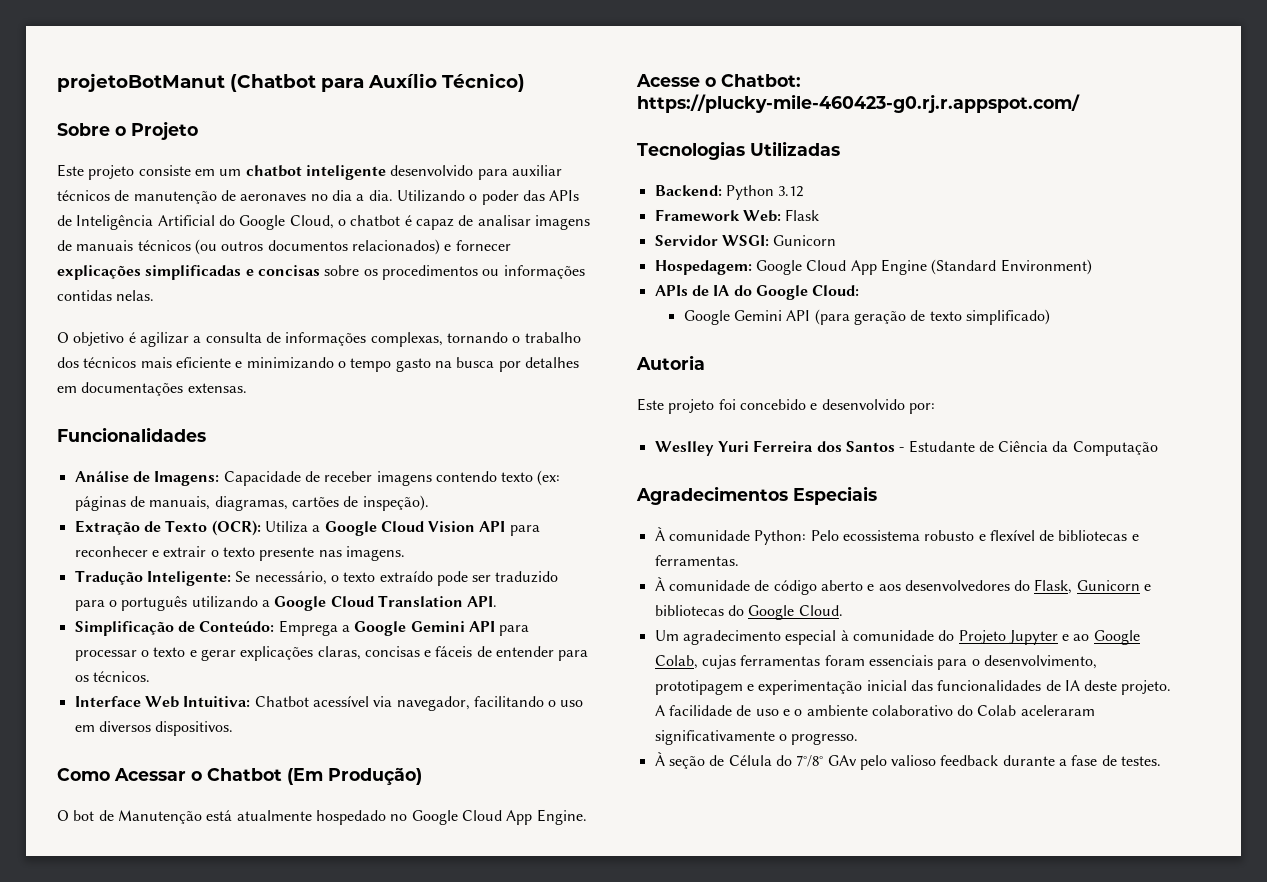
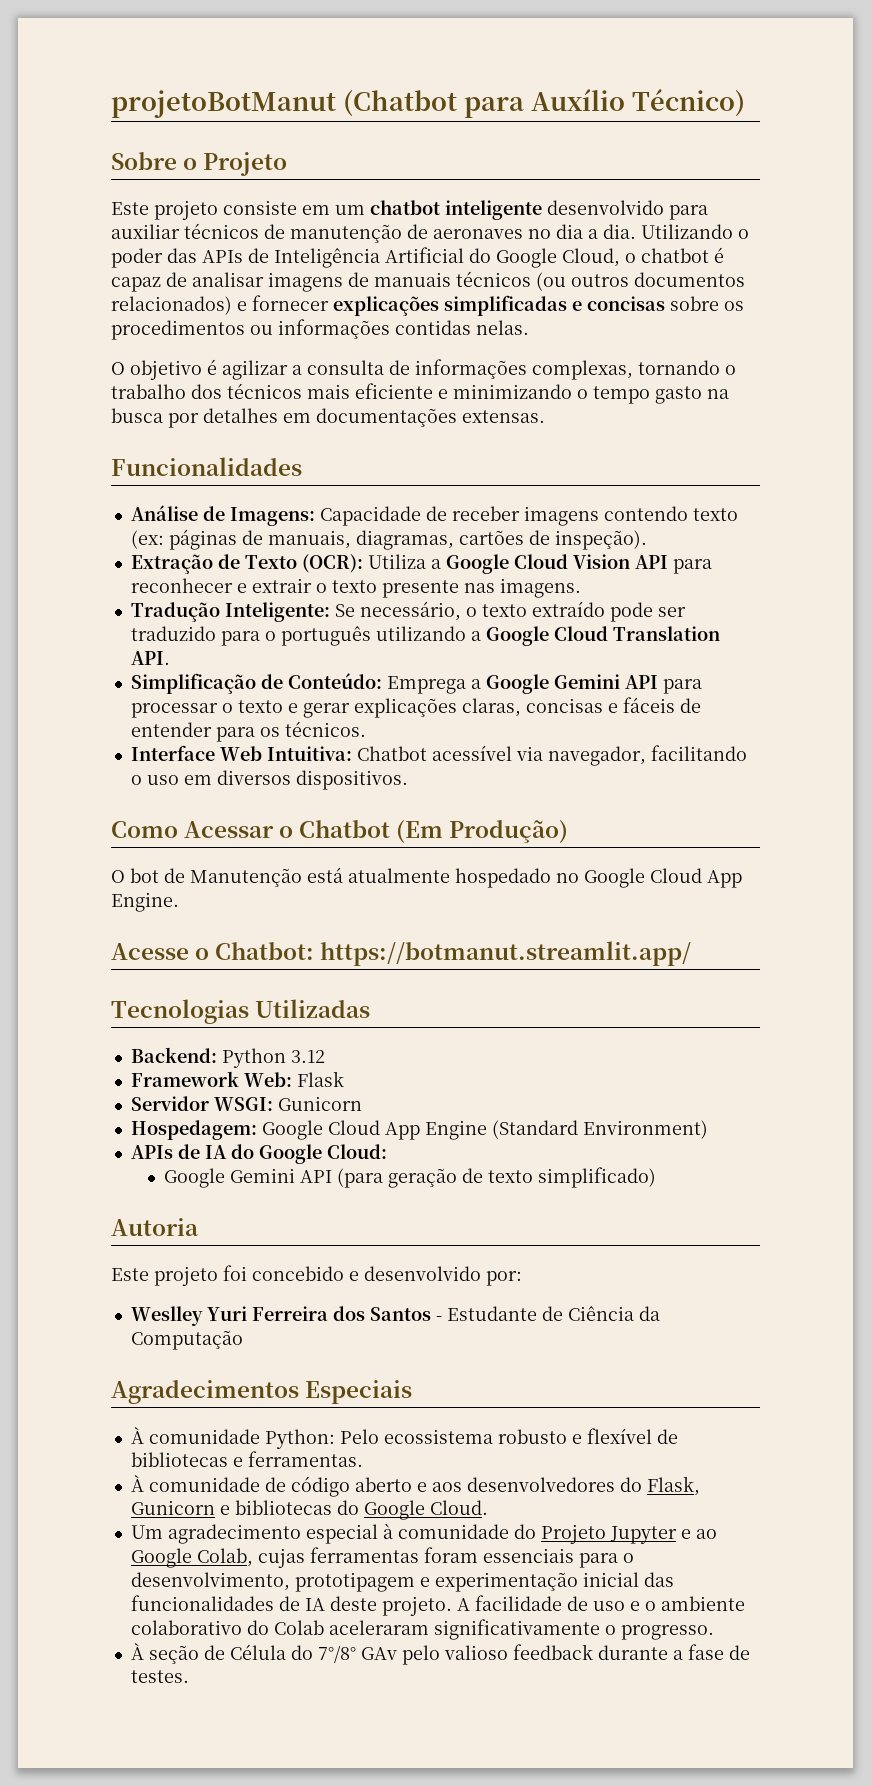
[637,94,1080,113] https://plucky-mile-460423-g0.rj.r.appspot.com/ -> [320,941,692,966] https://botmanut.streamlit.app/

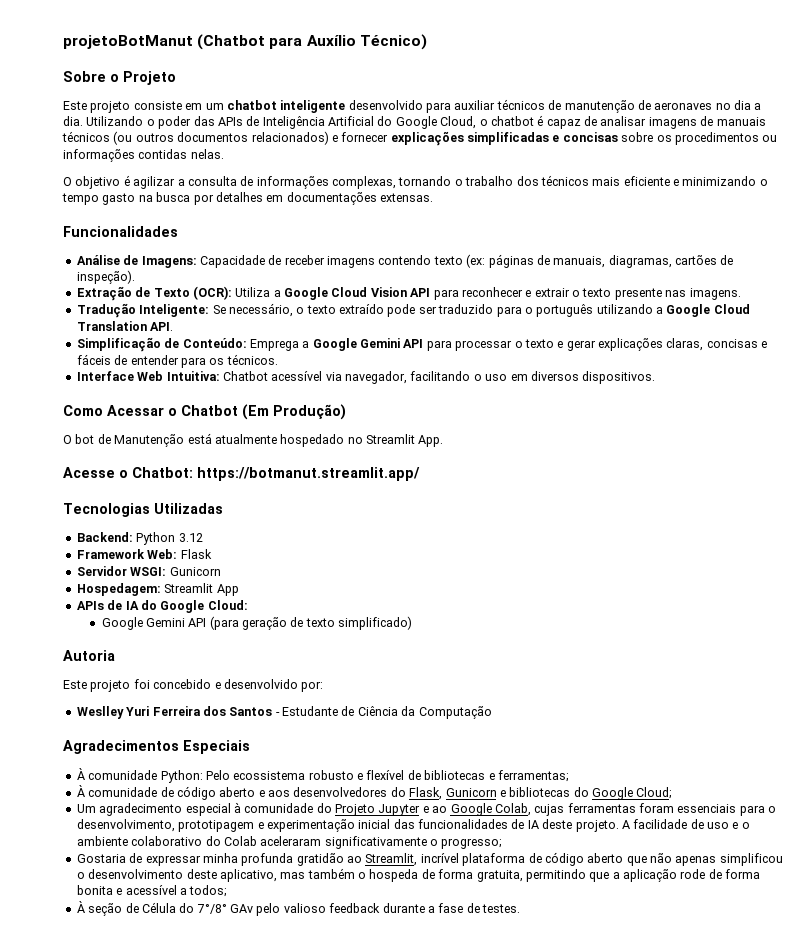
[584,868,742,888] [111,892,179,912] Google Cloud App Engine. -> [366,434,444,447] Streamlit App.
[261,1120,708,1140] Google Cloud App Engine (Standard Environment) -> [164,583,239,596] Streamlit App
[247,1451,363,1467] ferramentas. -> [497,770,569,782] ferramentas;
[429,1500,488,1515] Cloud. -> [636,787,673,799] Cloud;
[620,1625,714,1640] progresso. -> [441,838,503,849] [76,852,783,866] [76,868,761,882] [76,885,228,897] progresso; // Gostaria de expressar minha profunda gratidão ao Streamlit, incrível plataforma de código aberto que não apenas simplificou o desenvolvimento deste aplicativo, mas também o hospeda de forma gratuita, permitindo que a aplicação rode de forma bonita e acessível a todos;

